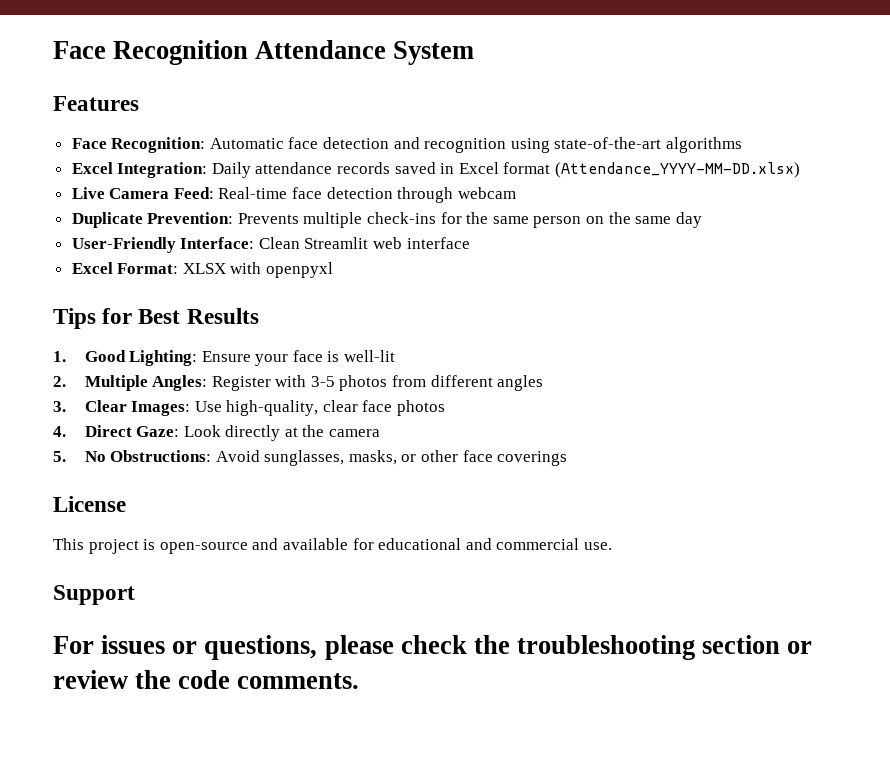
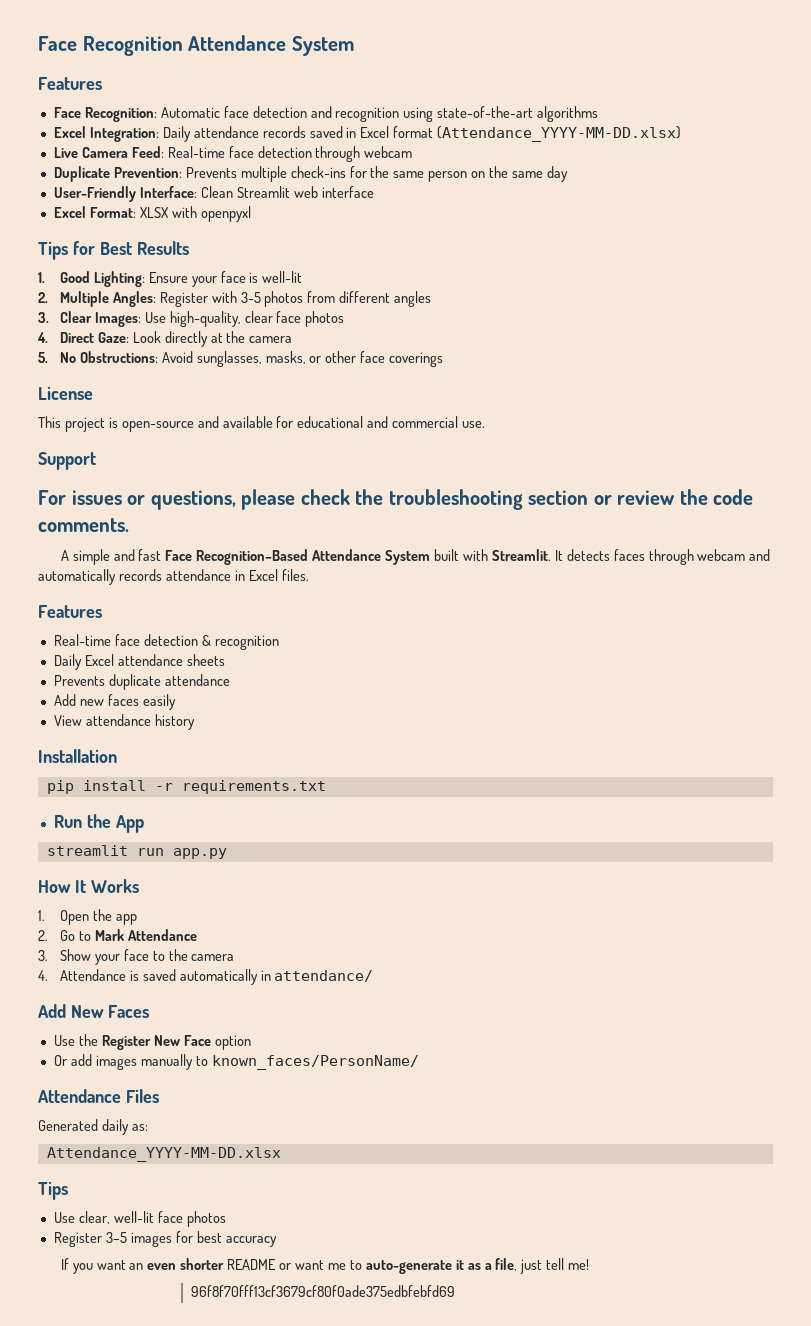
(360, 681) none -> [60,549,771,565] [38,569,309,585] [38,605,102,618] [53,634,279,650] [53,654,225,670] [53,674,230,690] [53,694,176,710] [53,714,195,730] [38,749,117,763] [46,780,326,794] [53,814,144,833] [46,845,227,859] [38,879,139,893] [38,909,137,925] [38,929,197,941] [38,949,235,965] [38,969,374,985] [38,1004,149,1018] [53,1034,251,1050] [53,1054,419,1070] [38,1089,159,1103] [38,1119,148,1135] [46,1147,281,1162] [38,1181,68,1200] [53,1211,226,1227] [53,1231,277,1247] [60,1258,590,1274] [191,1285,456,1297] // A simple and fast Face Recognition–Based Attendance System built with Streamlit. It detects faces through webcam and automatically records attendance in Excel files. // Features // Real-time face detection & recognition // Daily Excel attendance sheets // Prevents duplicate attendance // Add new faces easily // View attendance history // Installation // pip install -r requirements.txt // Run the App // streamlit run app.py // How It Works // 1. Open the app // 2. Go to Mark Attendance // 3. Show your face to the camera // 4. Attendance is saved automatically in attendance/ // Add New Faces // Use the Register New Face option // Or add images manually to known_faces/PersonName/ // Attendance Files // Generated daily as: // Attendance_YYYY-MM-DD.xlsx // Tips // Use clear, well-lit face photos // Register 3–5 images for best accuracy // If you want an even shorter README or want me to auto-generate it as a file, just tell me! // 96f8f70fff13cf3679cf80f0ade375edbfebfd69

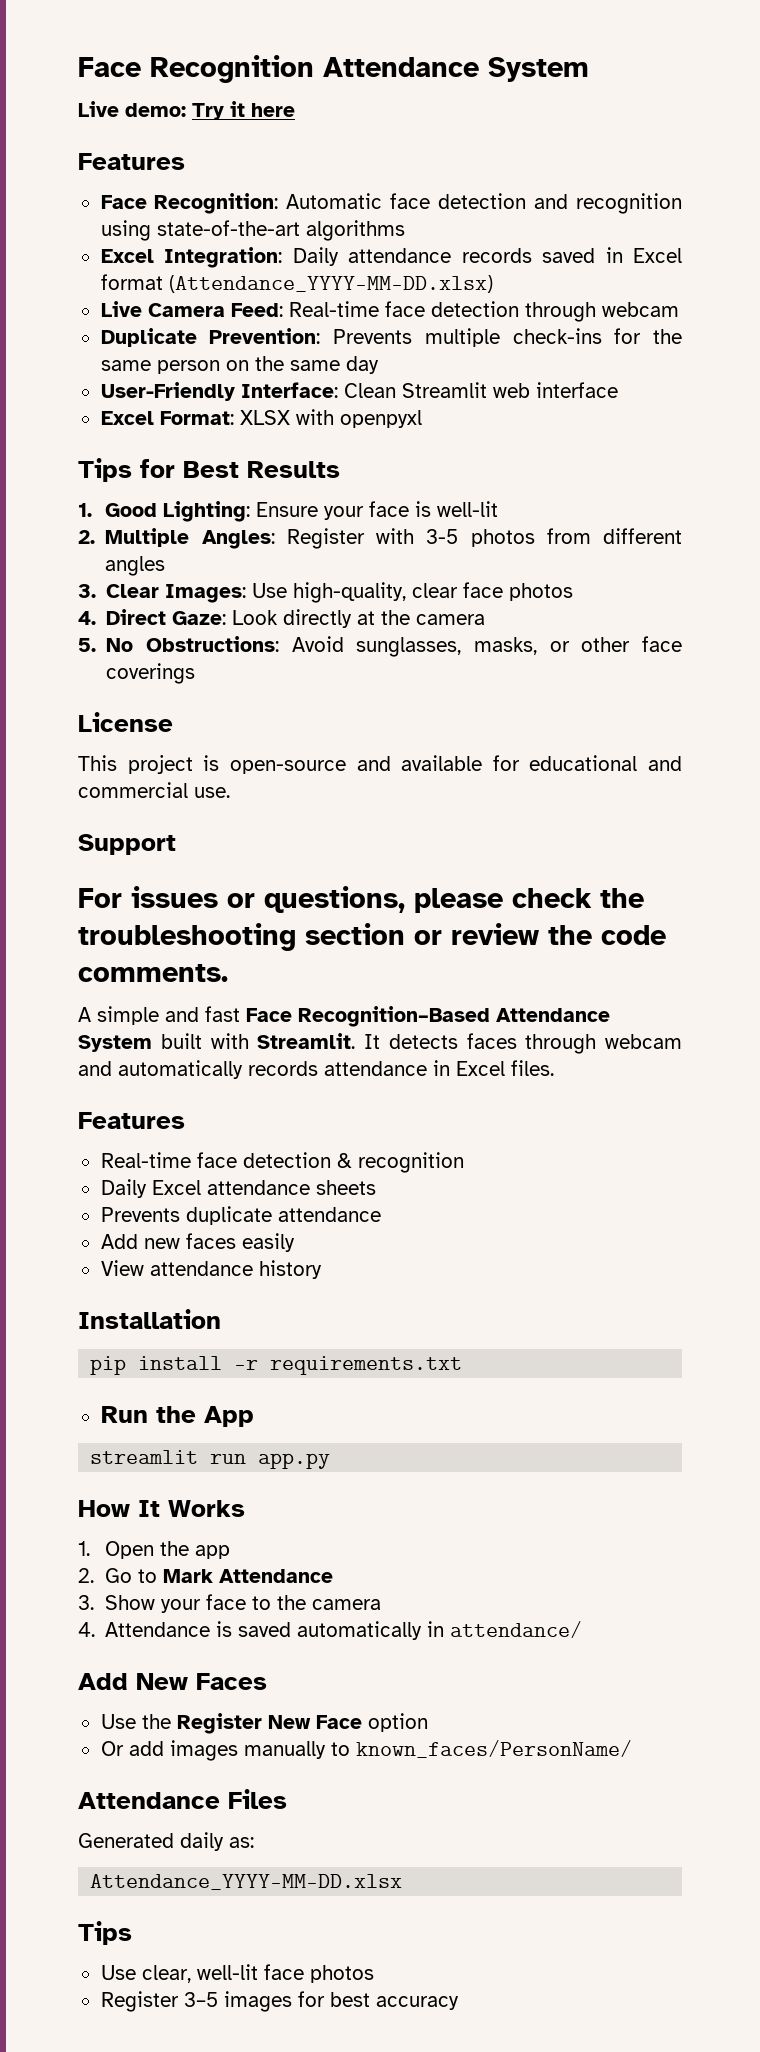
(354, 46) none -> [78,101,295,120] // Live demo: Try it here
[60,1258,590,1274] [191,1285,456,1297] // If you want an even shorter README or want me to auto-generate it as a file, just tell me! // 96f8f70fff13cf3679cf80f0ade375edbfebfd69 -> (459, 2003) none

